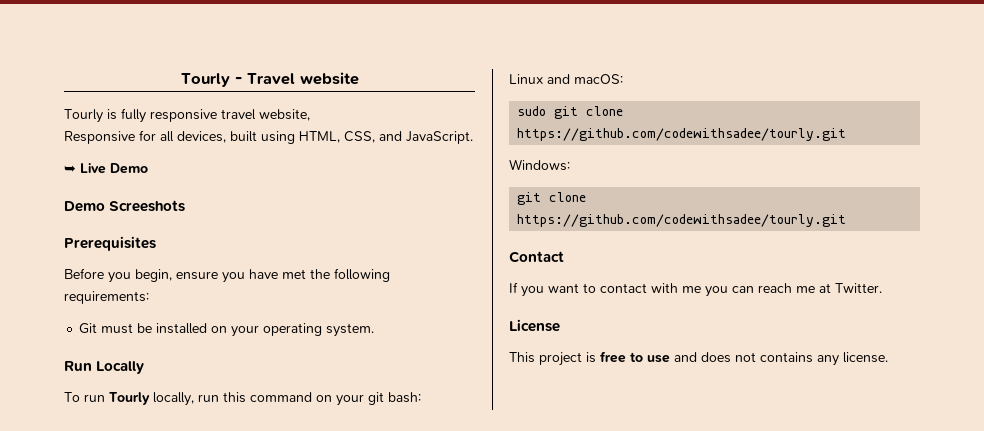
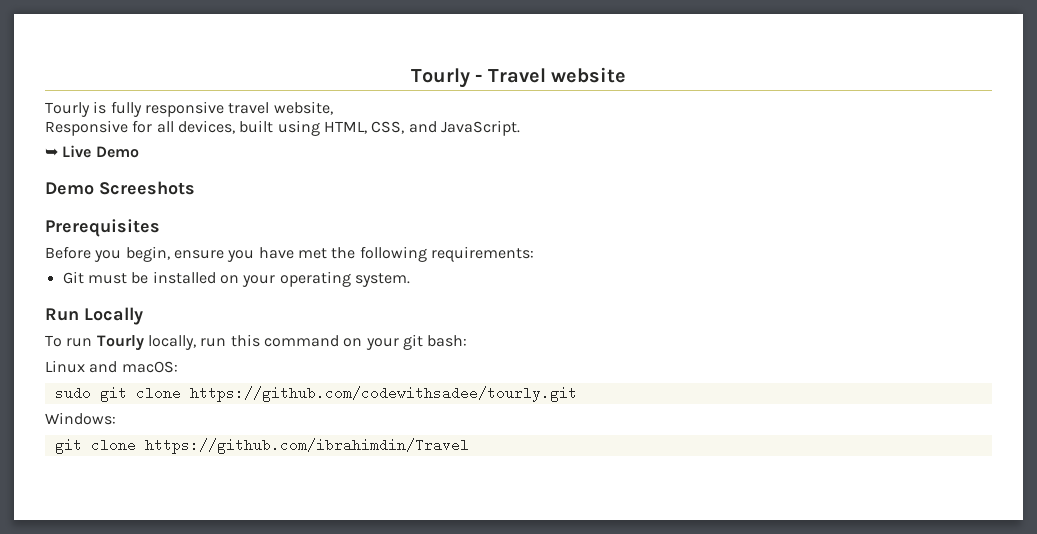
[517,214,847,227] [509,251,564,263] [509,282,882,297] [509,319,560,332] [509,351,888,366] https://github.com/codewithsadee/tourly.git // Contact // If you want to contact with me you can reach me at Twitter. // License // This project is free to use and does not contains any license. -> [144,438,469,454] https://github.com/ibrahimdin/Travel

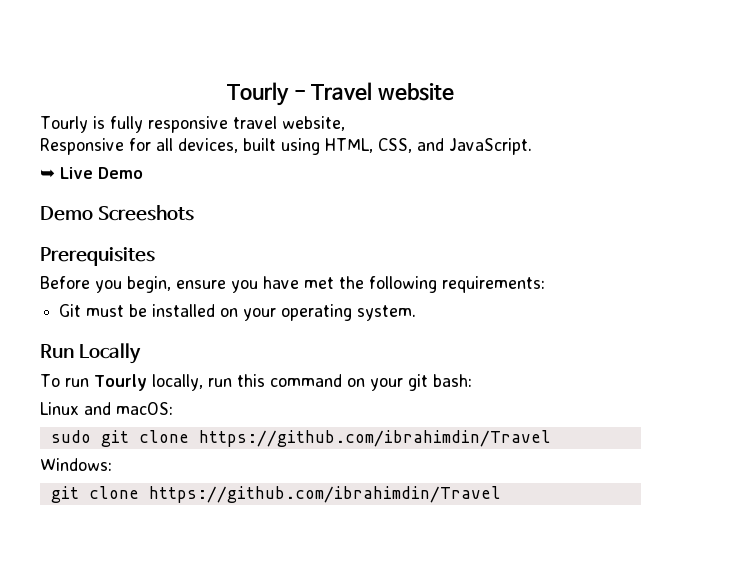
[189,386,577,402] https://github.com/codewithsadee/tourly.git -> [198,430,551,447] https://github.com/ibrahimdin/Travel

